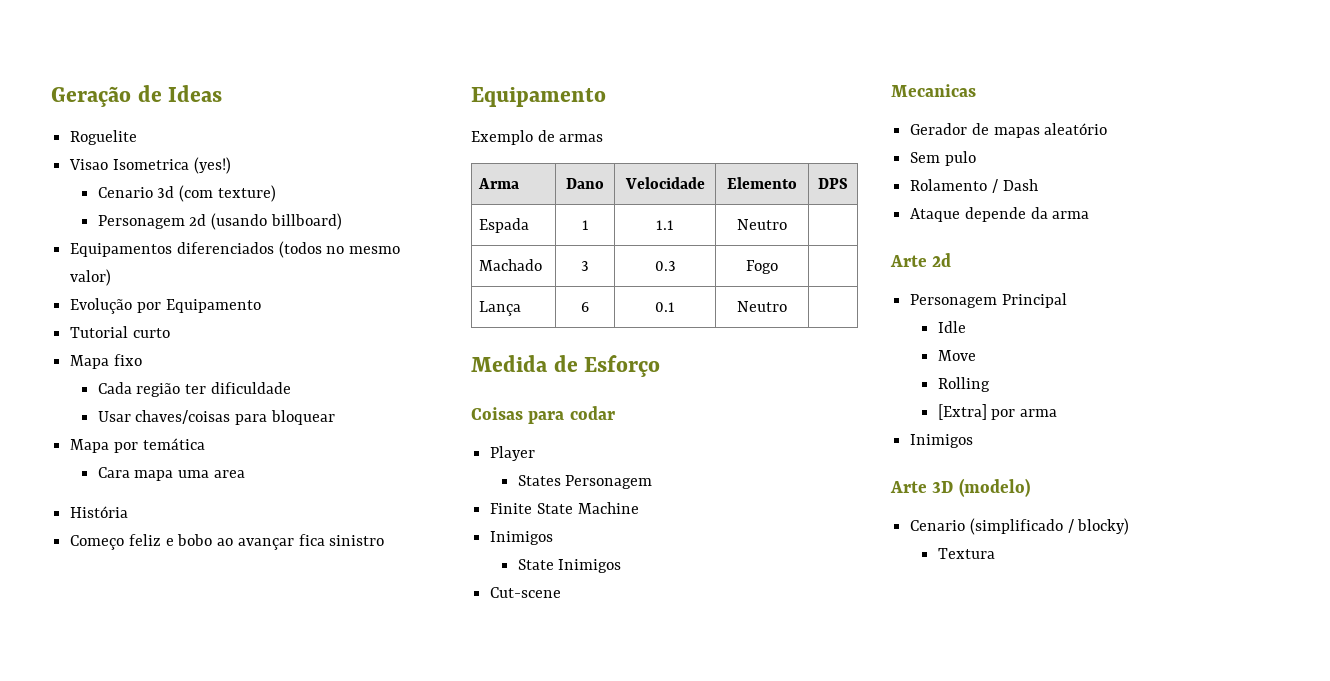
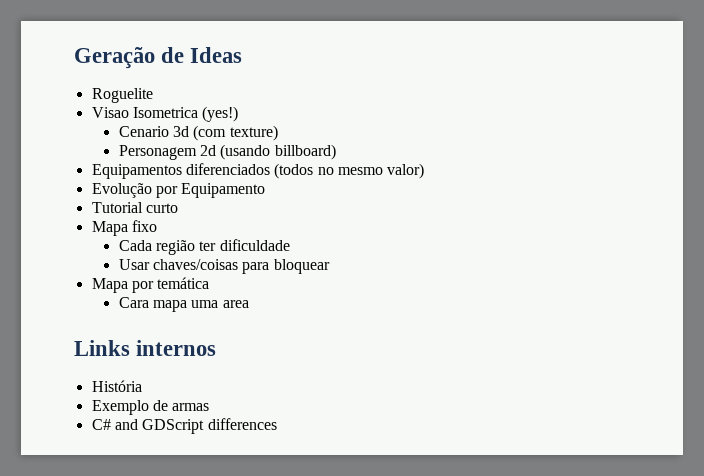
(245, 474) none -> [74,340,217,356] // Links internos
[70,534,385,550] [471,87,606,107] [471,130,604,145] [478,178,520,189] [566,178,604,189] [624,177,705,189] [727,177,797,189] [818,178,848,189] [479,218,530,233] [581,220,589,230] [656,220,674,230] [737,219,787,230] [479,259,543,271] [581,261,589,271] [654,261,676,271] [746,260,778,274] [479,301,522,316] [581,302,589,312] [655,302,675,312] [737,301,787,312] [471,355,661,377] [471,406,615,424] [490,446,536,461] [517,475,653,489] [490,502,639,514] [490,531,554,545] [517,559,622,573] [490,587,562,598] [891,84,976,97] [910,123,1108,138] [910,151,976,166] [910,179,1038,193] [910,207,1090,222] [890,253,952,267] [910,293,1067,308] [937,321,966,333] [937,350,976,361] [937,377,990,392] [937,404,1057,420] [910,434,974,448] [890,478,1030,497] [910,518,1130,535] [937,548,995,559] Começo feliz e bobo ao avançar fica sinistro // Equipamento // Exemplo de armas // Arma | Dano | Velocidade | Elemento | DPS // Espada | 1 | 1.1 | Neutro | // Machado | 3 | 0.3 | Fogo | // Lança | 6 | 0.1 | Neutro | // Medida de Esforço // Coisas para codar // Player // States Personagem // Finite State Machine // Inimigos // State Inimigos // Cut-scene // Mecanicas // Gerador de mapas aleatório // Sem pulo // Rolamento / Dash // Ataque depende da arma // Arte 2d // Personagem Principal // Idle // Move // Rolling // [Extra] por arma // Inimigos // Arte 3D (modelo) // Cenario (simplificado / blocky) // Textura -> [91,400,210,415] [91,418,277,434] Exemplo de armas // C# and GDScript differences

